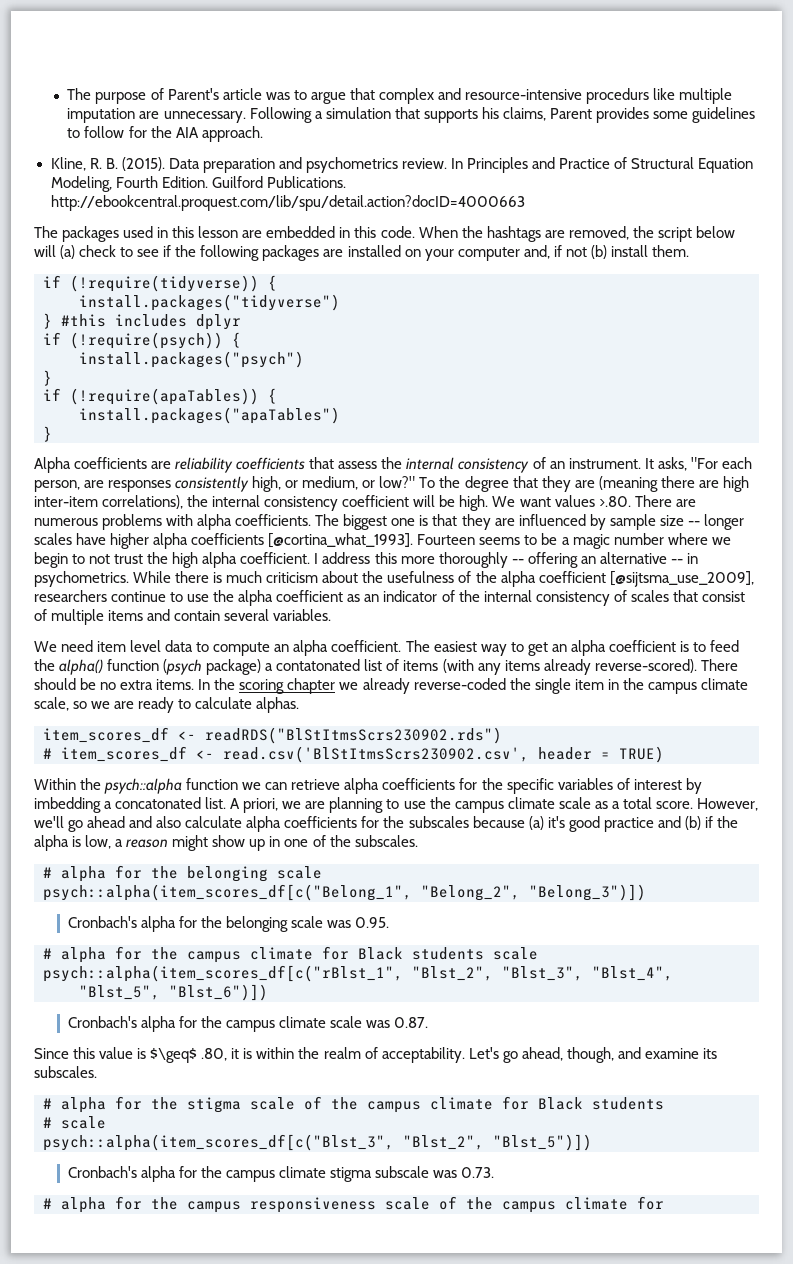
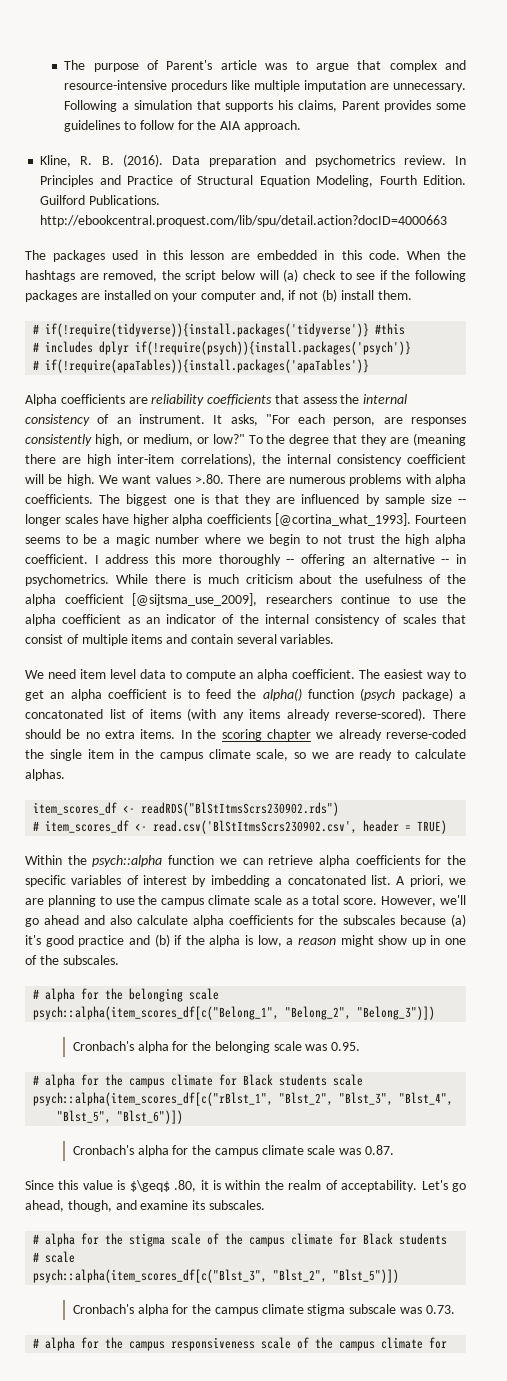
[121,157,165,171] (2015). -> [122,154,163,167] (2016).
[43,275,277,292] [79,294,340,311] [43,313,241,330] [43,332,241,349] [79,351,304,368] [43,370,52,386] [43,388,277,405] [79,407,340,424] [43,426,52,442] if (!require(tidyverse)) { // install.packages("tidyverse") // } #this includes dplyr // if (!require(psych)) { // install.packages("psych") // } // if (!require(apaTables)) { // install.packages("apaTables") // } -> [33,323,406,337] [33,341,412,355] [33,359,370,373] # if(!require(tidyverse)){install.packages('tidyverse')} #this // # includes dplyr if(!require(psych)){install.packages('psych')} // # if(!require(apaTables)){install.packages('apaTables')}
[276,659,361,671] contatonated -> [25,709,103,719] concatonated

